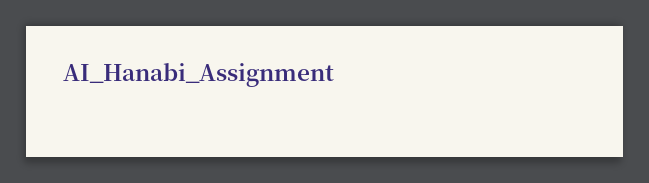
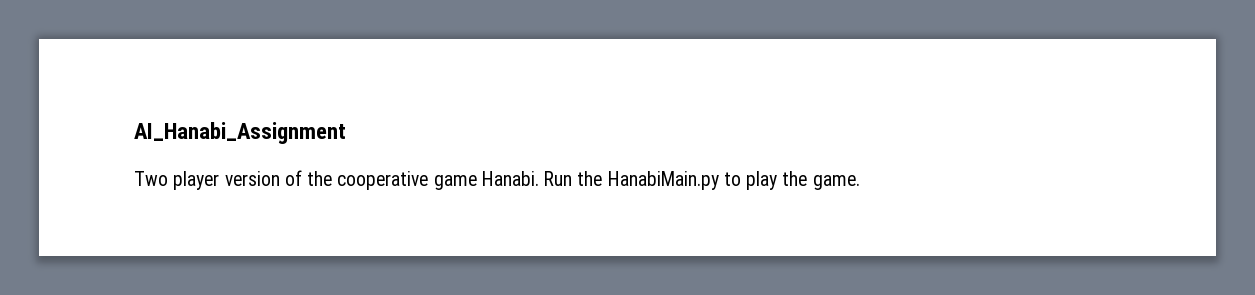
(334, 75) none -> [134,170,860,190] // Two player version of the cooperative game Hanabi. Run the HanabiMain.py to play the game.

